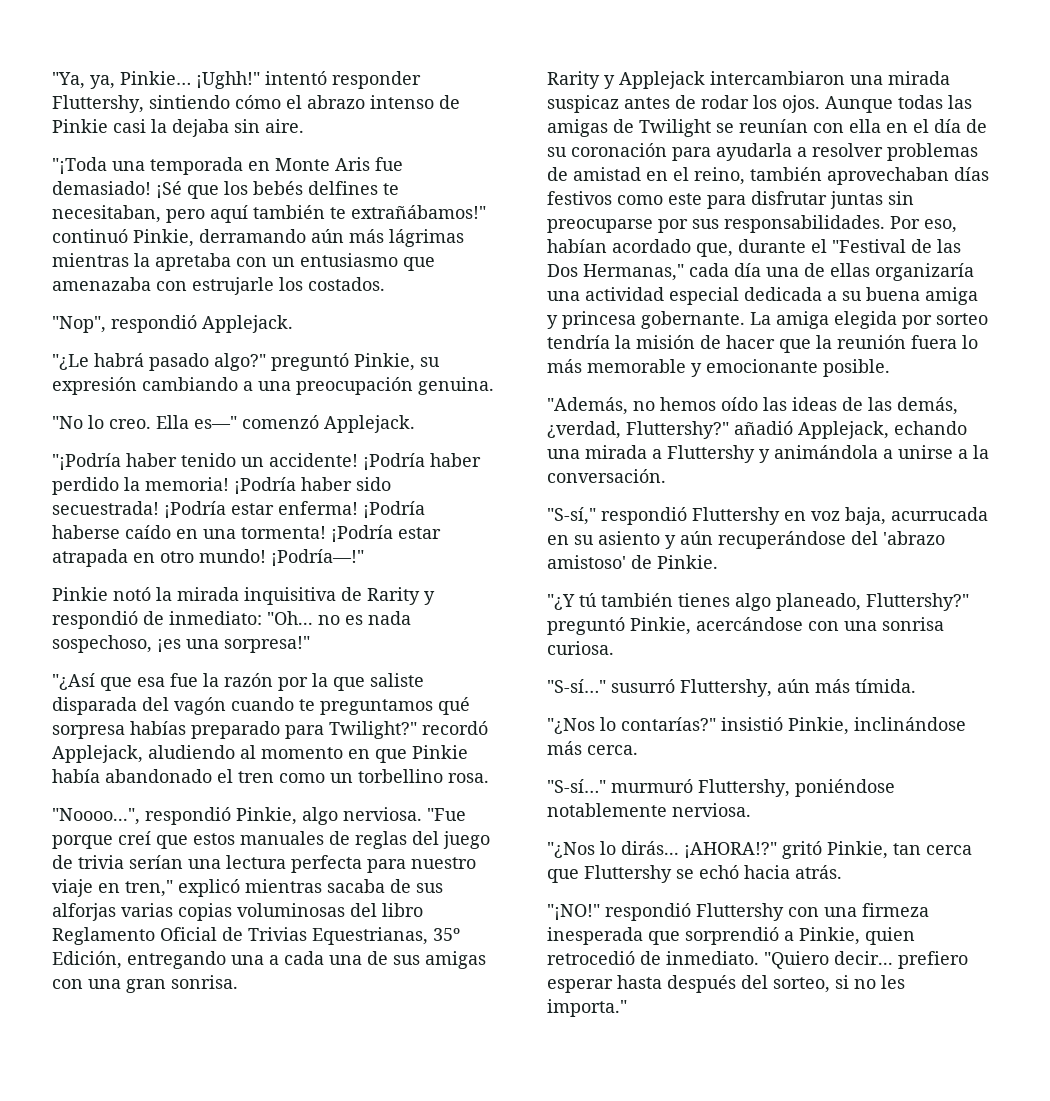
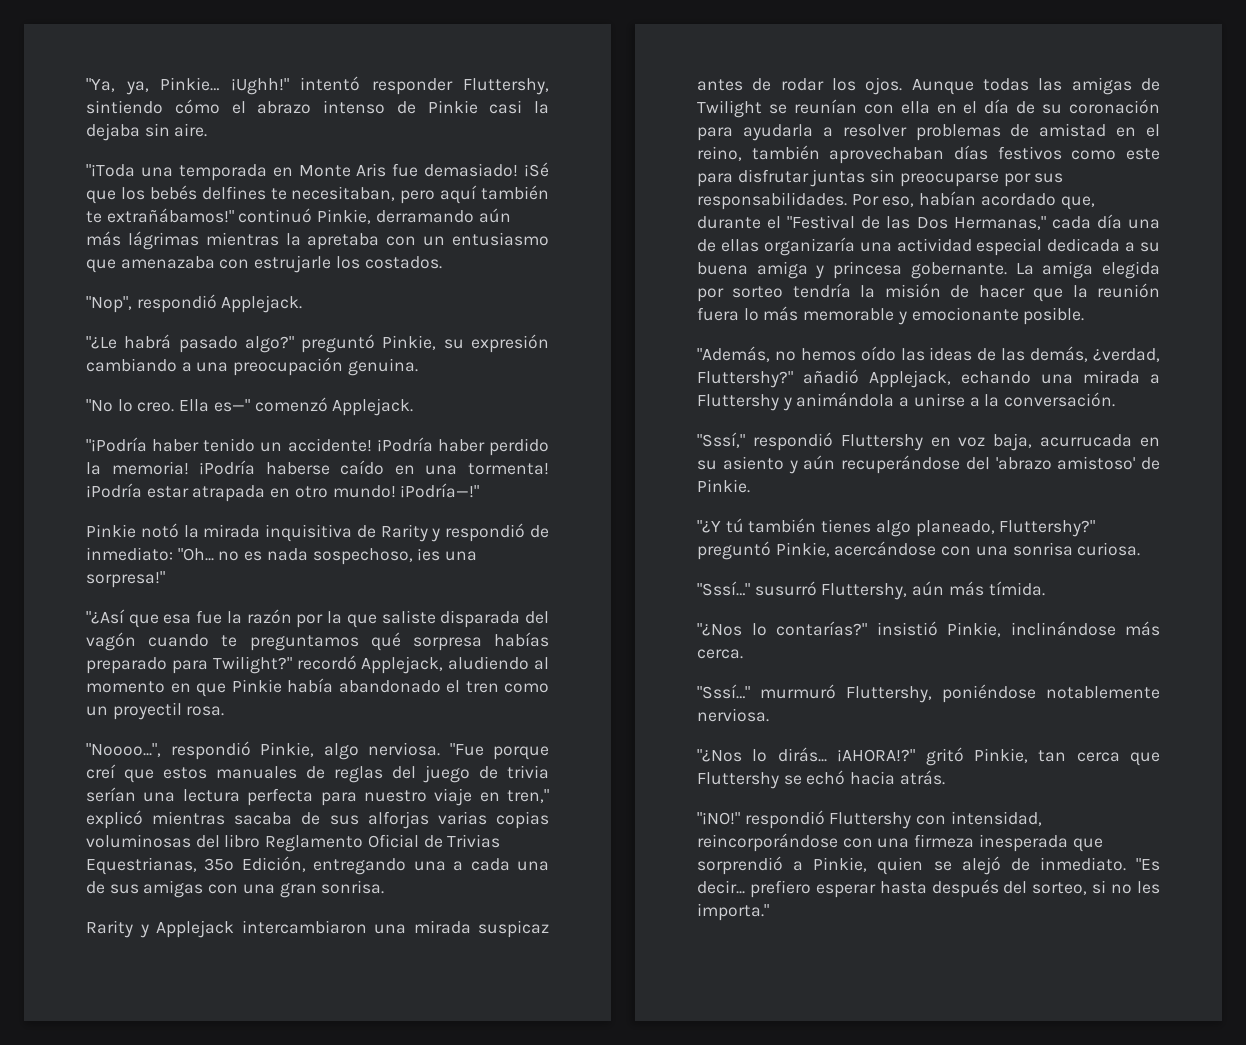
[301,477,391,491] [52,501,425,518] haber sido secuestrada! ¡Podría estar enferma! ¡Podría -> (256, 467) none
[358,769,443,783] torbellino -> [112,702,182,720] proyectil
[547,507,596,525] "S-sí," -> [697,432,745,448] "Sssí,"
[547,679,606,693] "S-sí…" -> [697,581,750,596] "Sssí…"
[547,779,606,793] "S-sí…" -> [697,684,750,699] "Sssí…"
(819, 912) none -> [950,811,1042,826] [697,833,873,852] intensidad, reincorporándose con
[547,951,635,965] retrocedió -> [933,856,1001,875] se alejó
[764,951,829,969] "Quiero -> [1136,858,1160,871] "Es

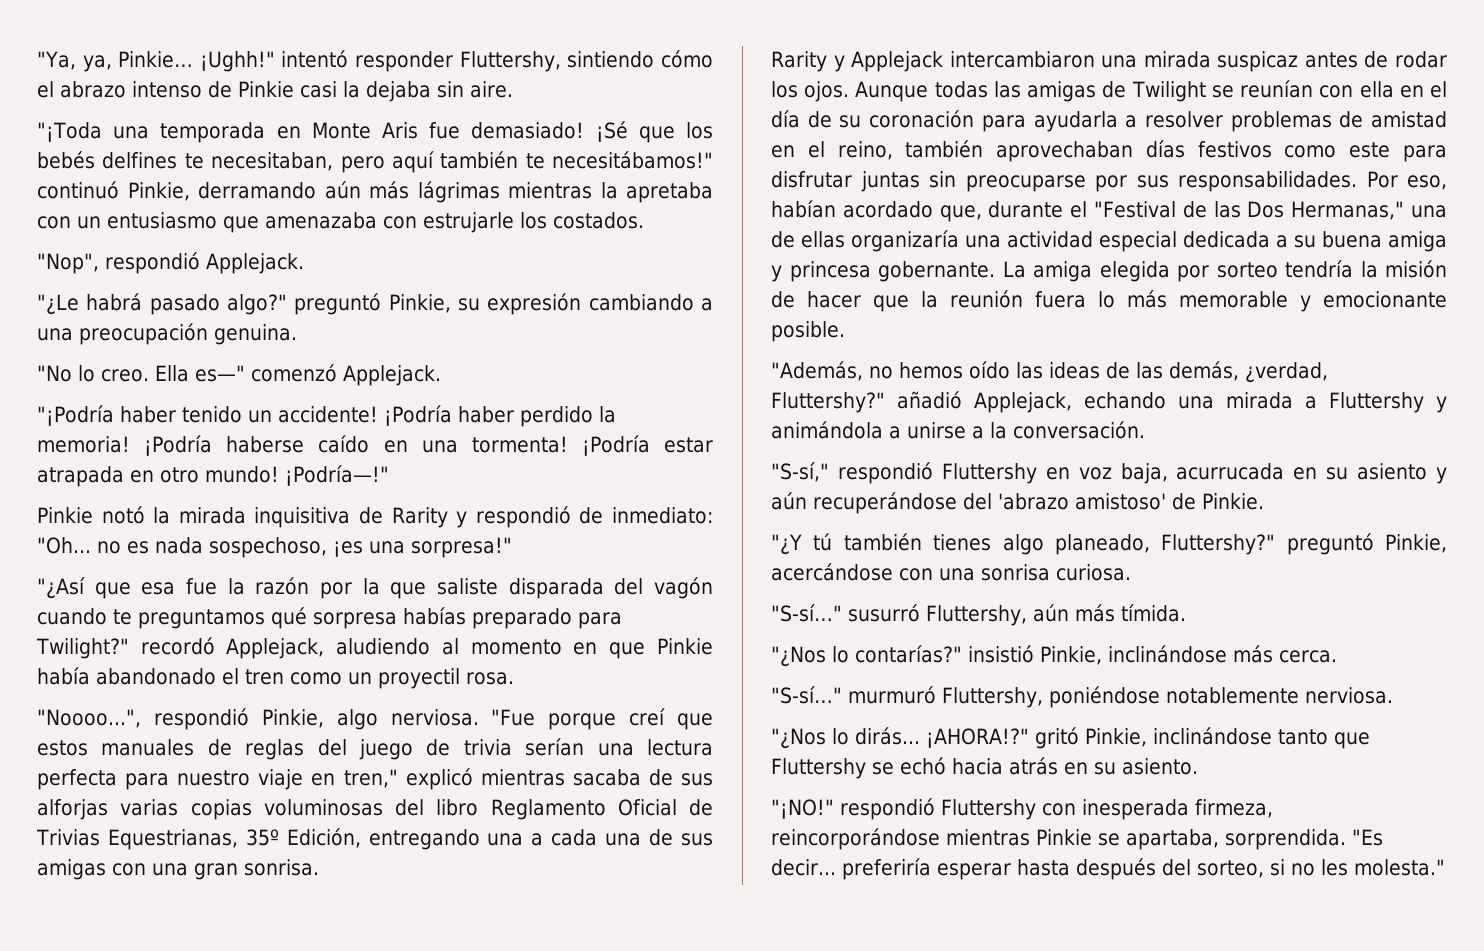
[106,208,234,223] extrañábamos!" -> [552,151,713,169] necesitábamos!"
[1051,214,1122,229] cada día -> (1405, 210) none
[697,432,745,448] "Sssí," -> [771,462,829,482] "S-sí,"
[697,581,750,596] "Sssí…" -> [771,604,842,622] "S-sí…"
[697,684,750,699] "Sssí…" -> [771,686,842,704] "S-sí…"
[1038,750,1120,762] tan cerca -> [1152,727,1328,745] inclinándose tanto
[899,770,945,785] atrás. -> [1009,757,1198,775] atrás en su asiento.
[950,811,1042,826] [697,833,1103,852] [697,856,1126,875] intensidad, reincorporándose con una firmeza inesperada que sorprendió a Pinkie, quien se alejó de inmediato. -> [1082,799,1273,820] [771,828,1346,850] inesperada firmeza, reincorporándose mientras Pinkie se apartaba, sorprendida.
[749,880,811,898] prefiero -> [841,858,931,880] preferiría
[697,903,769,921] importa." -> [1353,859,1445,876] molesta."

